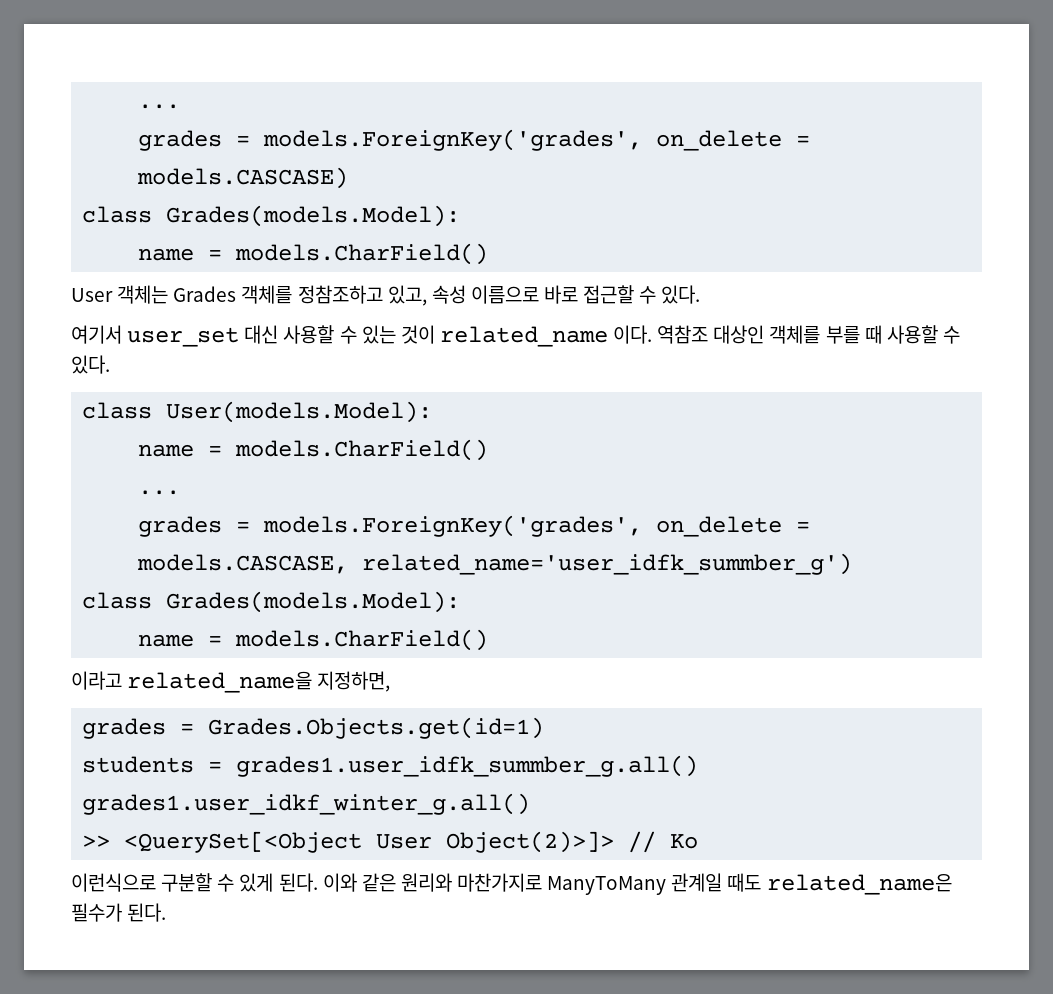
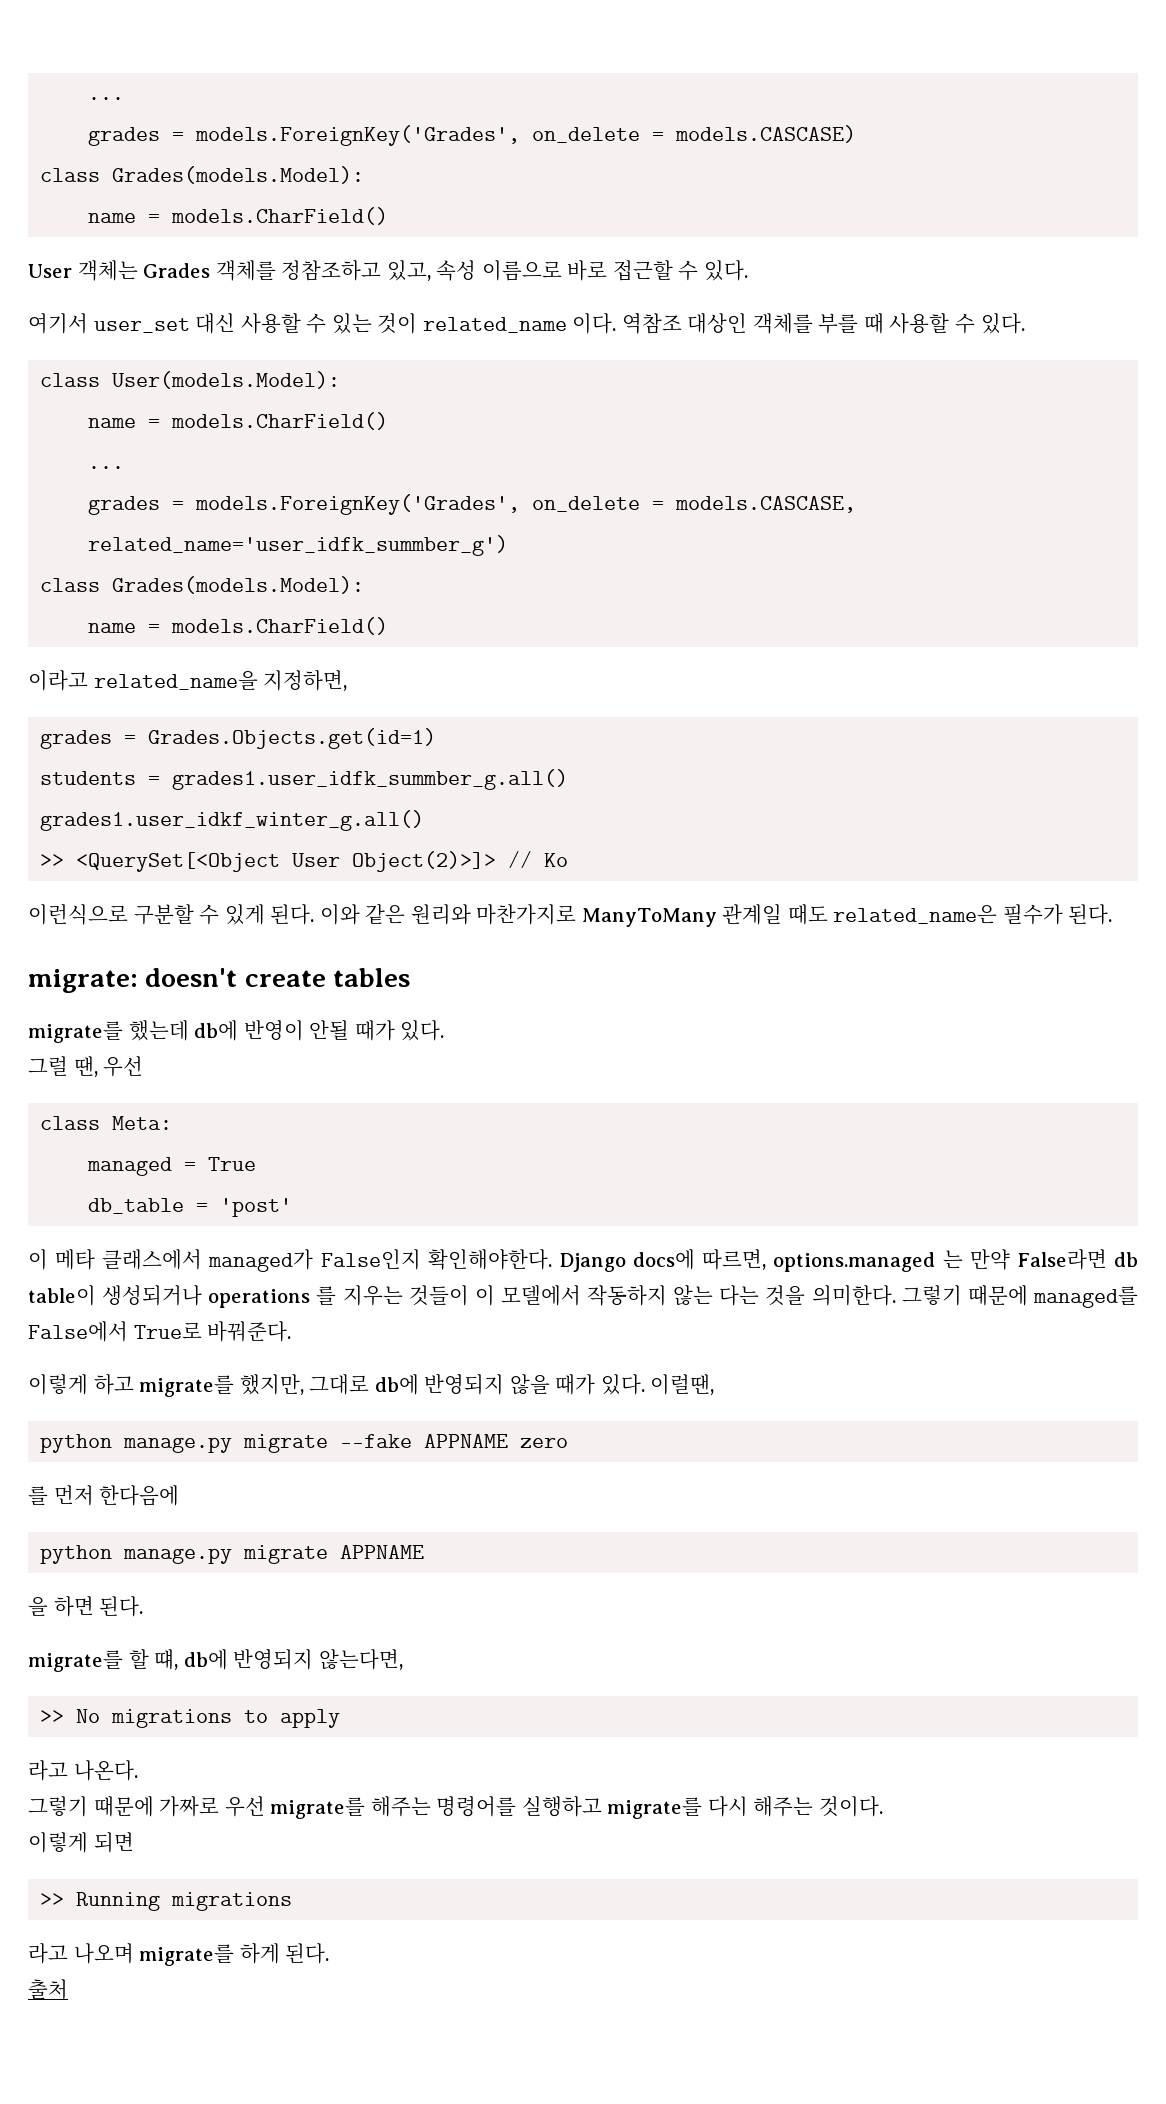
[138,104,181,109] [138,129,643,151] ... // grades = models.ForeignKey('grades', -> [88,97,125,100] [88,125,521,146] ... // grades = models.ForeignKey('Grades',
[263,515,643,537] models.ForeignKey('grades', -> [195,494,521,515] models.ForeignKey('Grades',
(167, 912) none -> [28,968,411,993] [28,1020,445,1043] [28,1056,144,1077] [40,1116,173,1130] [87,1157,257,1176] [88,1198,293,1217] [28,1249,1139,1272] [28,1285,1138,1308] [28,1321,292,1342] [28,1374,715,1397] [40,1434,569,1453] [28,1485,180,1506] [40,1545,425,1564] [28,1596,144,1617] [28,1649,403,1672] [40,1709,341,1728] [28,1760,138,1781] [28,1796,883,1819] [28,1832,134,1853] [40,1892,293,1911] [28,1943,330,1966] [28,1979,68,2000] // migrate: doesn't create tables // migrate를 했는데 db에 반영이 안될 때가 있다. // 그럴 땐, 우선 // class Meta: // managed = True // db_table = 'post' // 이 메타 클래스에서 managed가 False인지 확인해야한다. Django docs에 따르면, options.managed 는 만약 False라면 db table이 생성되거나 operations 를 지우는 것들이 이 모델에서 작동하지 않는 다는 것을 의미한다. 그렇기 때문에 managed를 False에서 True로 바꿔준다. // 이렇게 하고 migrate를 했지만, 그대로 db에 반영되지 않을 때가 있다. 이럴땐, // python manage.py migrate --fake APPNAME zero // 를 먼저 한다음에 // python manage.py migrate APPNAME // 을 하면 된다. // migrate를 할 떄, db에 반영되지 않는다면, // >> No migrations to apply // 라고 나온다. // 그렇기 때문에 가짜로 우선 migrate를 해주는 명령어를 실행하고 migrate를 다시 해주는 것이다. // 이렇게 되면 // >> Running migrations // 라고 나오며 migrate를 하게 된다. // 출처

